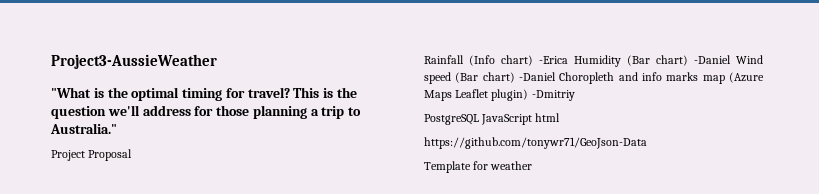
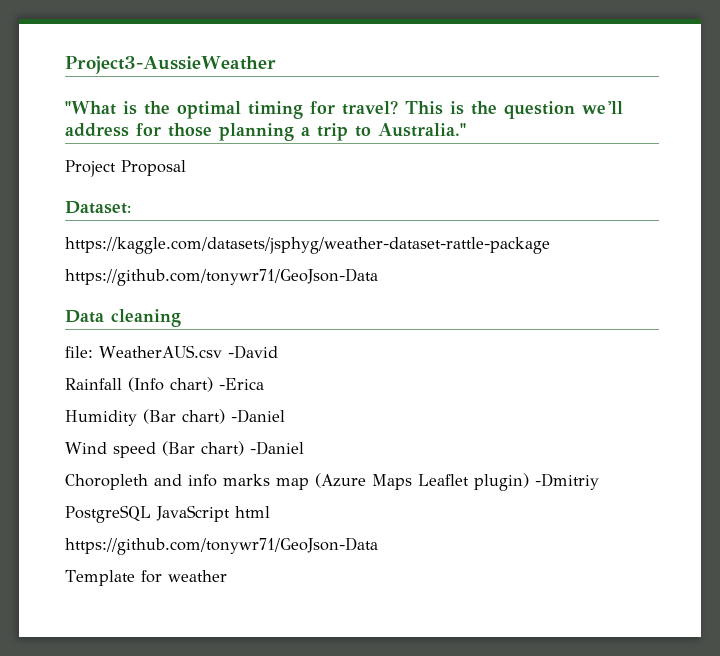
(133, 155) none -> [65,201,131,214] [65,237,550,254] [65,268,378,286] [65,309,181,327] [65,345,278,359] // Dataset: // https://kaggle.com/datasets/jsphyg/weather-dataset-rattle-package // https://github.com/tonywr71/GeoJson-Data // Data cleaning // file: WeatherAUS.csv -David
(568, 60) none -> (264, 384) //
(731, 59) none -> (285, 416) //
(556, 76) none -> (304, 448) //

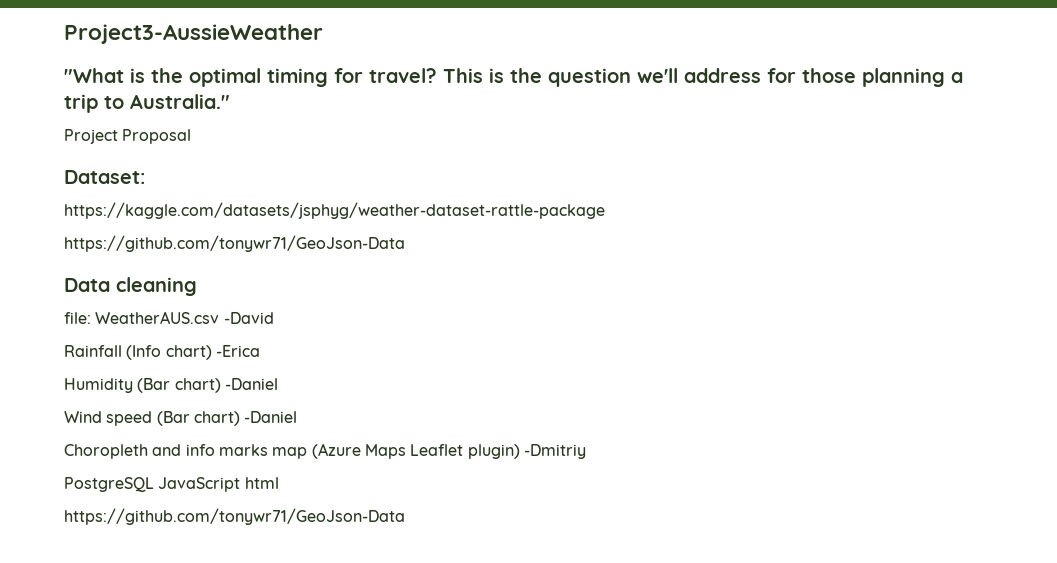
[65,570,227,586] // Template for weather -> (405, 516) none

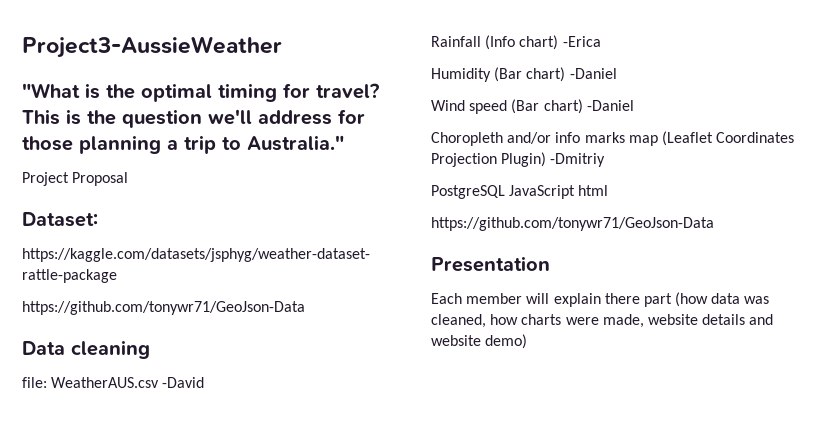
[152,444,182,456] and -> [507,132,552,144] and/or
[311,443,520,459] (Azure Maps Leaflet plugin) -> [661,131,795,146] [431,152,547,167] (Leaflet Coordinates Projection Plugin)
(405, 516) none -> [431,256,550,272] [431,292,770,307] [431,314,774,328] [431,334,528,349] // Presentation // Each member will explain there part (how data was cleaned, how charts were made, website details and website demo)

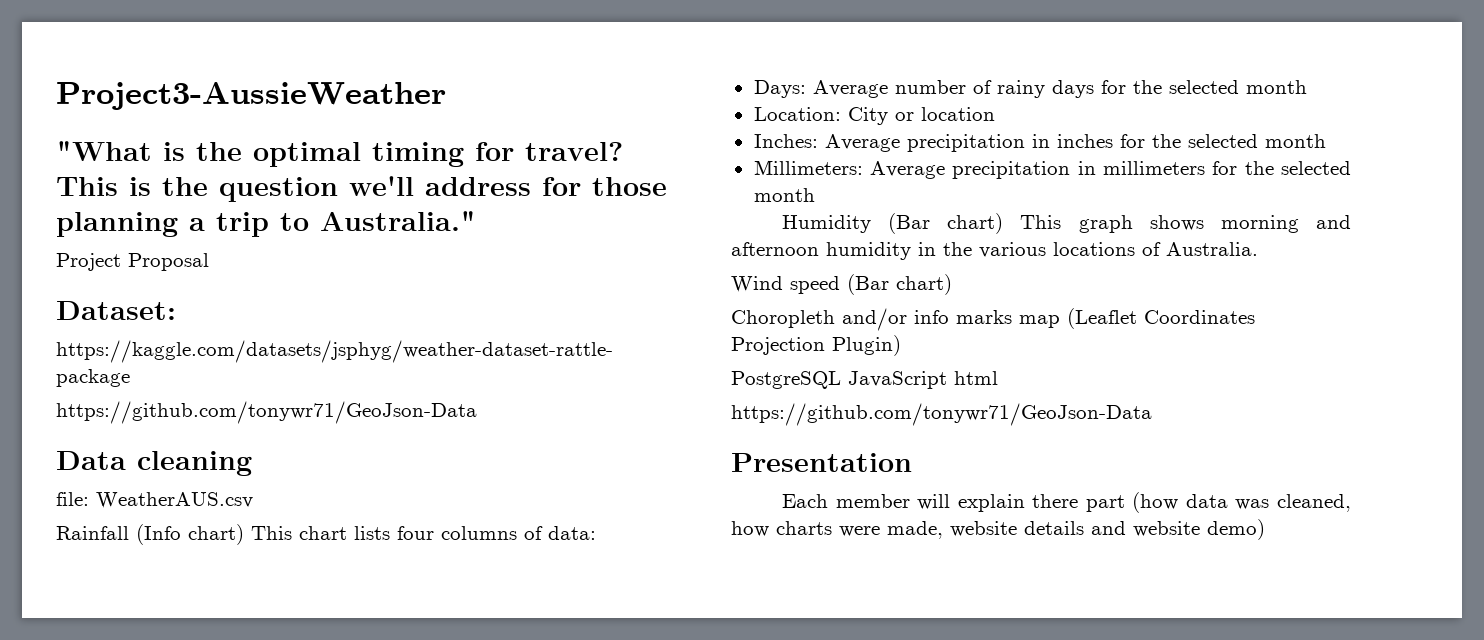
[162,377,205,388] -David -> (253, 500) none
[562,36,601,47] [431,67,617,82] -Erica // Humidity (Bar chart) -Daniel -> [251,526,596,540] [753,80,1307,98] [753,107,995,125] [753,134,1326,152] [753,160,1351,179] [753,188,815,202] [782,213,1351,234] [731,242,1258,260] This chart lists four columns of data: // Days: Average number of rainy days for the selected month // Location: City or location // Inches: Average precipitation in inches for the selected month // Millimeters: Average precipitation in millimeters for the selected month // Humidity (Bar chart) This graph shows morning and afternoon humidity in the various locations of Australia.
[586,100,634,111] -Daniel -> (952, 284) none
[550,153,606,167] -Dmitriy -> (901, 345) none

